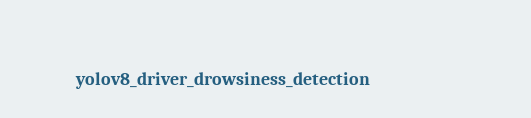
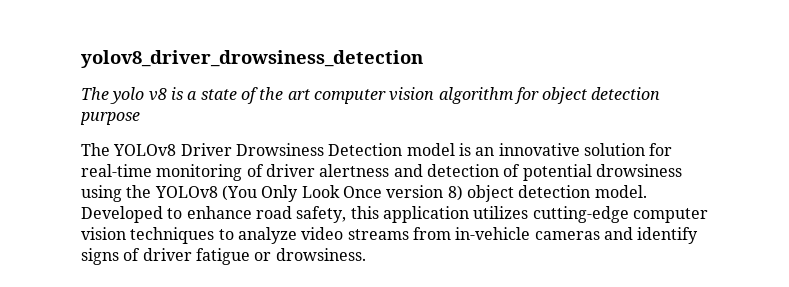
(370, 80) none -> [81,87,661,104] [80,112,140,125] [81,143,673,156] [81,164,682,181] [81,185,647,202] [81,206,708,223] [81,227,699,244] [81,248,366,265] // The yolo v8 is a state of the art computer vision algorithm for object detection purpose // The YOLOv8 Driver Drowsiness Detection model is an innovative solution for real-time monitoring of driver alertness and detection of potential drowsiness using the YOLOv8 (You Only Look Once version 8) object detection model. Developed to enhance road safety, this application utilizes cutting-edge computer vision techniques to analyze video streams from in-vehicle cameras and identify signs of driver fatigue or drowsiness.

